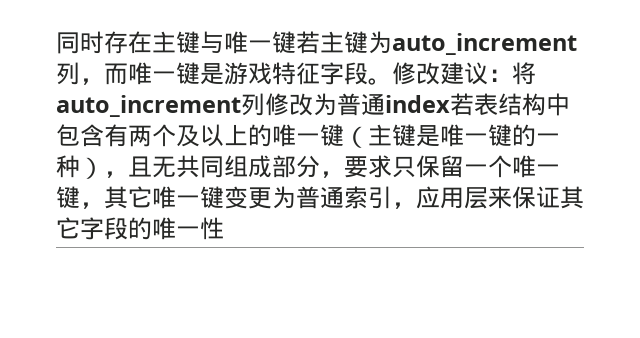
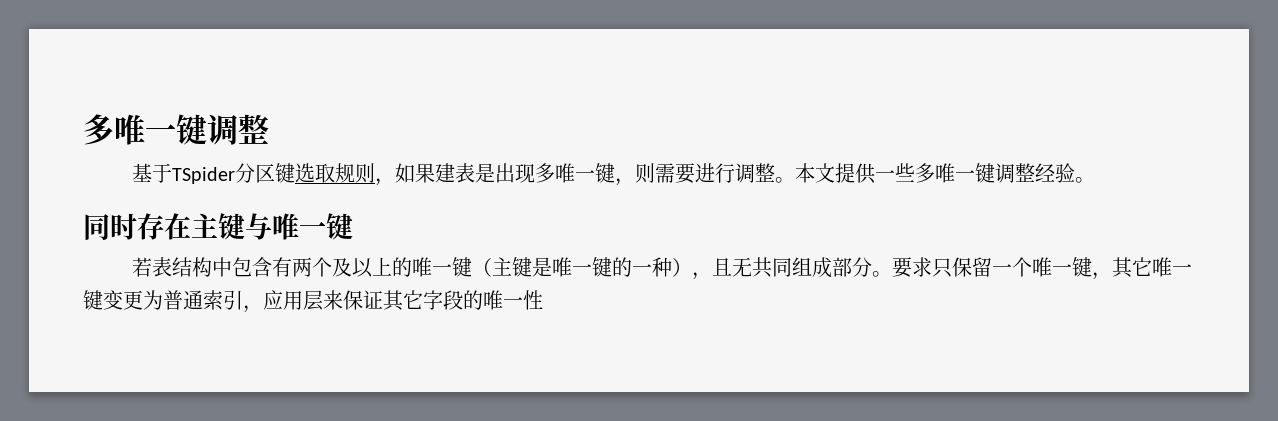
(56, 43) none -> [83,114,269,145] [131,163,1095,186] 多唯一键调整 // 基于TSpider分区键选取规则，如果建表是出现多唯一键，则需要进行调整。本文提供一些多唯一键调整经验。 //
[296,31,577,55] [56,62,536,85] [56,93,450,117] 若主键为auto_increment列，而唯一键是游戏特征字段。修改建议：将auto_increment列修改为普通index -> (353, 226) //
[320,171,344,178] ， -> [871,271,892,277] 。

